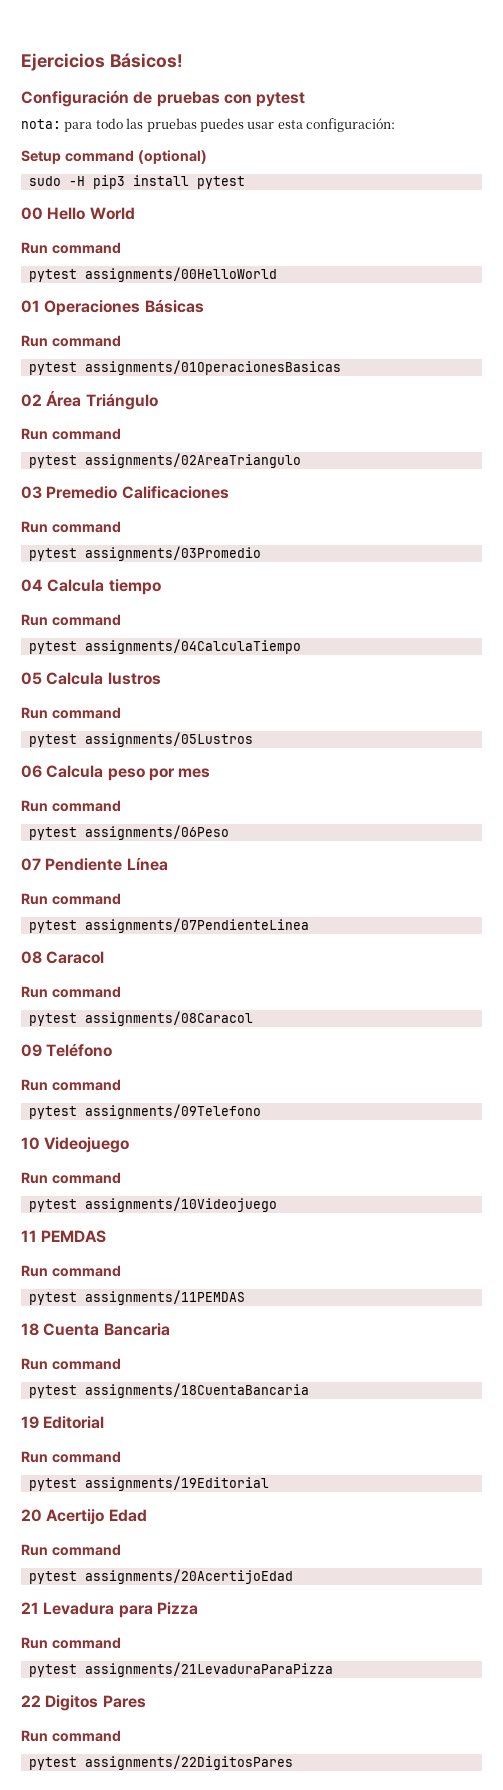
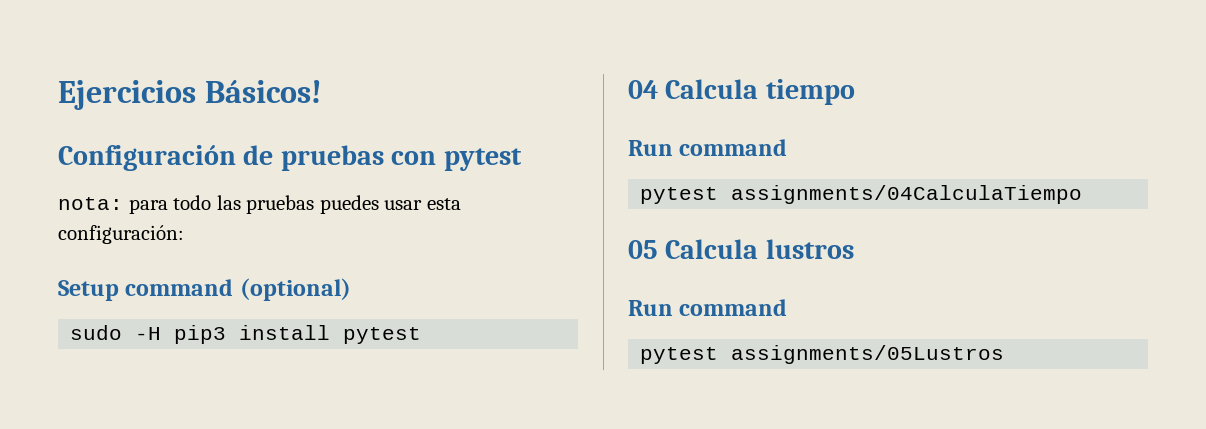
[21,207,135,220] [21,242,121,254] [28,267,277,282] [21,299,204,316] [21,335,121,347] [28,360,341,375] [21,391,158,410] [21,428,121,440] [28,453,301,468] [21,486,229,499] [21,521,121,533] [28,546,261,561] // 00 Hello World // Run command // pytest assignments/00HelloWorld // 01 Operaciones Básicas // Run command // pytest assignments/01OperacionesBasicas // 02 Área Triángulo // Run command // pytest assignments/02AreaTriangulo // 03 Premedio Calificaciones // Run command // pytest assignments/03Promedio -> (422, 335) none
[21,765,211,781] [21,800,121,812] [28,825,229,840] [21,857,168,871] [21,893,121,905] [28,918,309,933] [21,951,105,964] [21,986,121,998] [28,1011,253,1026] [21,1043,113,1057] [21,1079,121,1091] [28,1104,261,1119] [21,1137,130,1153] [21,1172,121,1184] [28,1197,277,1212] [21,1230,107,1243] [21,1265,121,1277] [28,1290,245,1305] [21,1323,170,1336] [21,1358,121,1370] [28,1383,309,1398] [21,1416,105,1429] [21,1451,121,1463] [28,1476,269,1491] [21,1509,147,1525] [21,1544,121,1556] [28,1569,293,1584] [21,1602,198,1618] [21,1637,121,1649] [28,1662,333,1677] [21,1695,146,1711] [21,1730,121,1742] [28,1755,293,1770] // 06 Calcula peso por mes // Run command // pytest assignments/06Peso // 07 Pendiente Línea // Run command // pytest assignments/07PendienteLinea // 08 Caracol // Run command // pytest assignments/08Caracol // 09 Teléfono // Run command // pytest assignments/09Telefono // 10 Videojuego // Run command // pytest assignments/10Videojuego // 11 PEMDAS // Run command // pytest assignments/11PEMDAS // 18 Cuenta Bancaria // Run command // pytest assignments/18CuentaBancaria // 19 Editorial // Run command // pytest assignments/19Editorial // 20 Acertijo Edad // Run command // pytest assignments/20AcertijoEdad // 21 Levadura para Pizza // Run command // pytest assignments/21LevaduraParaPizza // 22 Digitos Pares // Run command // pytest assignments/22DigitosPares -> (1005, 354) none

